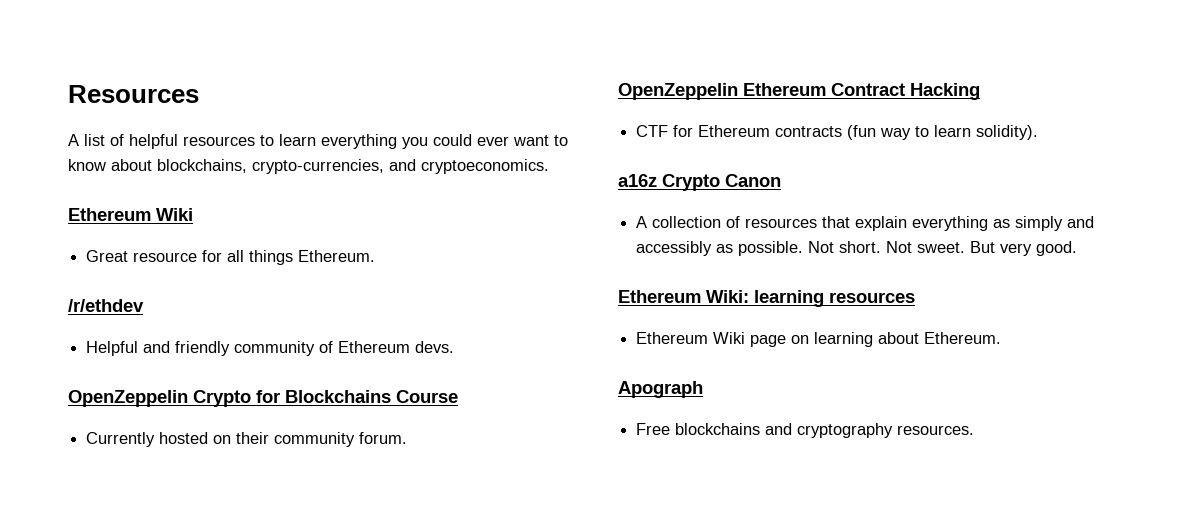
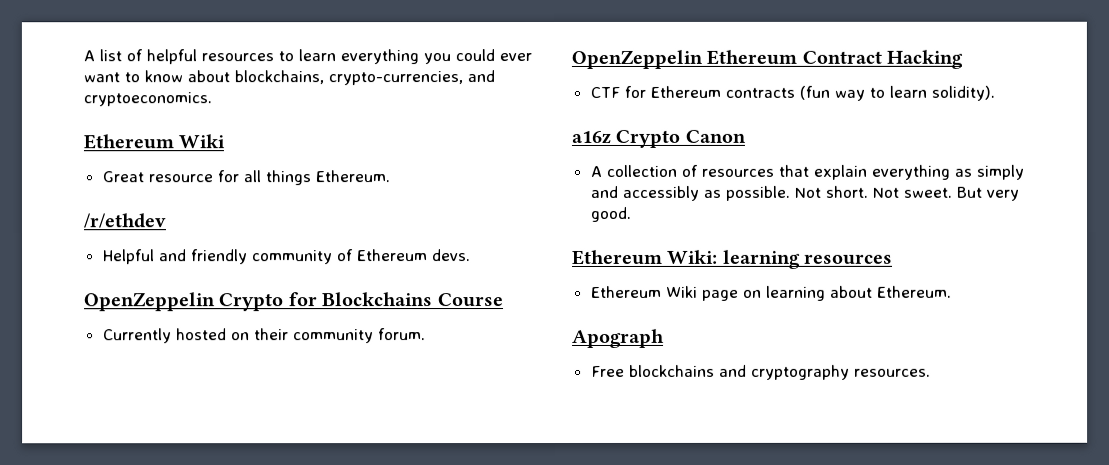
[68,85,199,103] Resources // -> (83, 56) none

